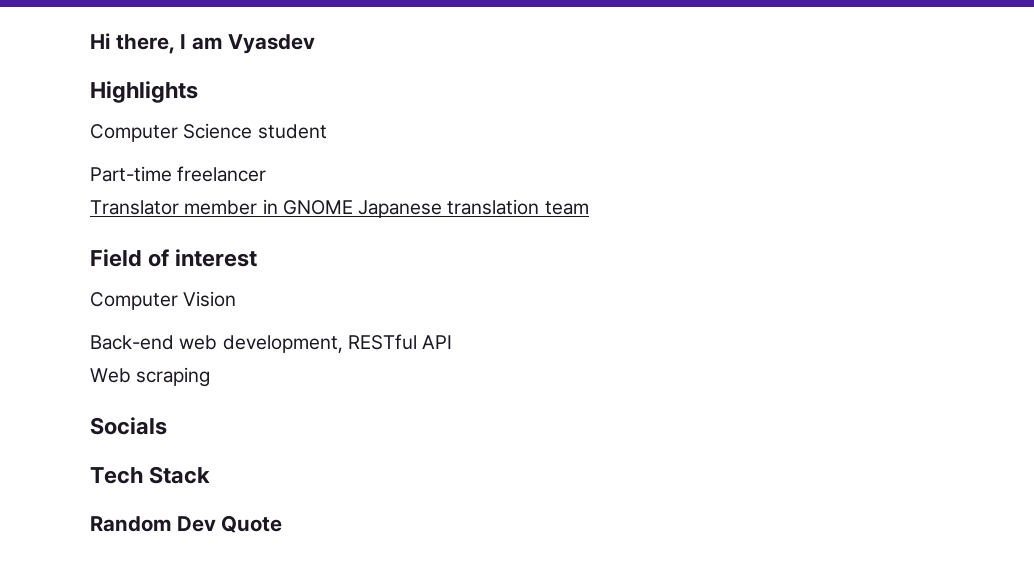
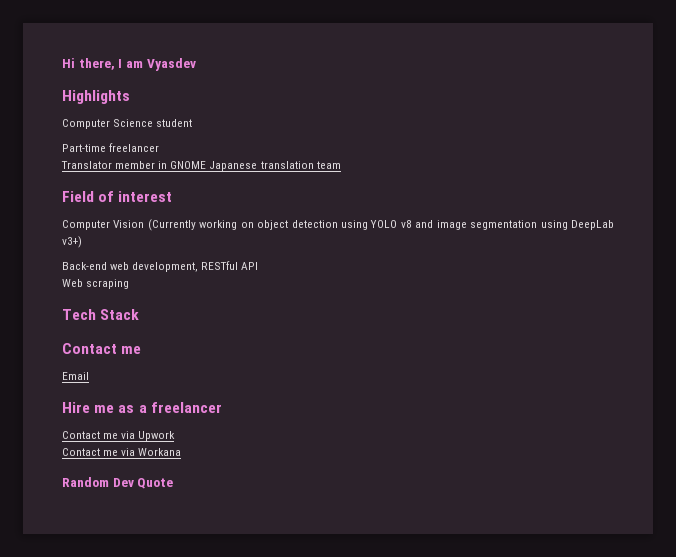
(237, 299) none -> [147,219,615,231] [62,236,82,248] (Currently working on object detection using YOLO v8 and image segmentation using DeepLab v3+)
[90,417,167,435] // Socials -> (130, 284) none
(211, 475) none -> [62,343,142,354] [62,372,89,380] [62,402,222,413] [62,431,176,441] [62,448,182,456] // Contact me // Email // Hire me as a freelancer // Contact me via Upwork // Contact me via Workana

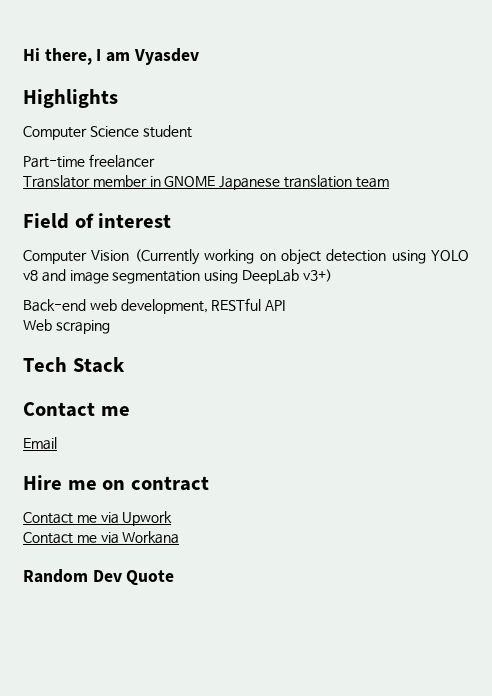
[118,402,222,413] as a freelancer -> [102,476,209,491] on contract

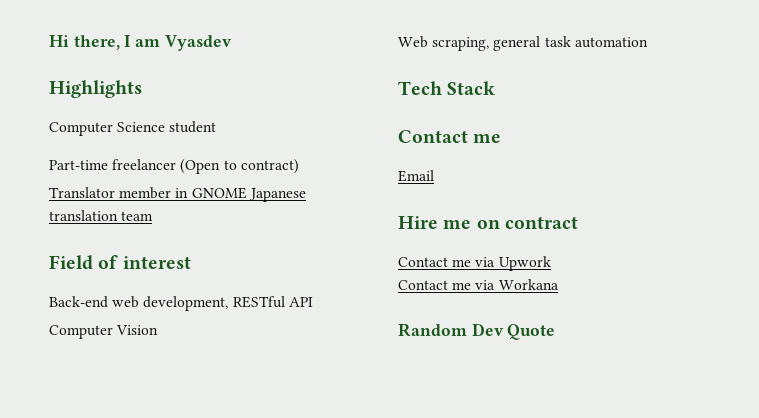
(155, 161) none -> [180,159,299,174] (Open to contract)
[23,249,469,265] [23,269,332,284] // Computer Vision (Currently working on object detection using YOLO v8 and image segmentation using DeepLab v3+) -> (191, 262) none
(286, 305) none -> [49,325,159,339] // Computer Vision
[55,320,110,334] scraping -> [432,36,648,51] scraping, general task automation

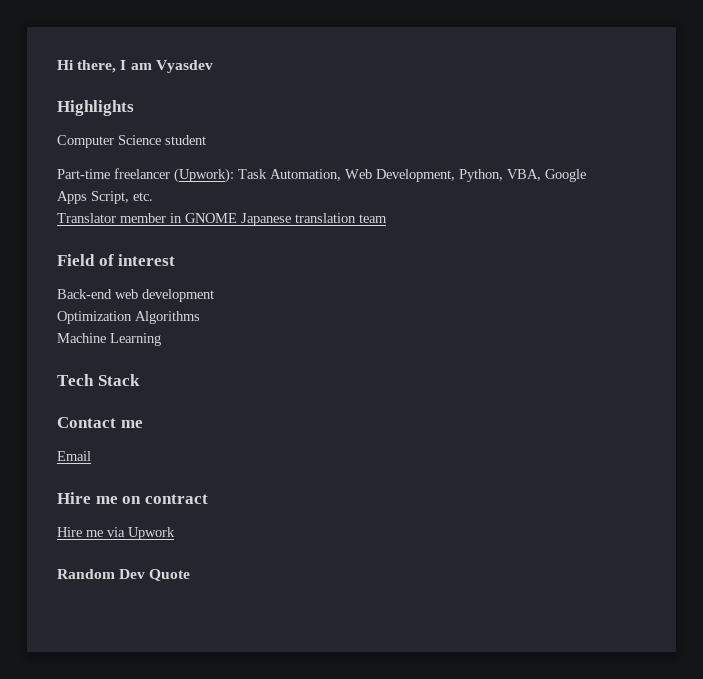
[180,159,299,174] (Open to contract) -> [174,168,586,183] [57,191,153,204] (Upwork): Task Automation, Web Development, Python, VBA, Google Apps Script, etc.
[143,296,313,311] [49,325,159,339] [398,36,648,51] development, RESTful API // Computer Vision // Web scraping, general task automation -> [142,289,214,302] [57,311,200,324] [57,333,161,346] development // Optimization Algorithms // Machine Learning
[398,257,448,267] Contact -> [57,527,82,537] Hire
[398,279,559,290] // Contact me via Workana -> (175, 533) none

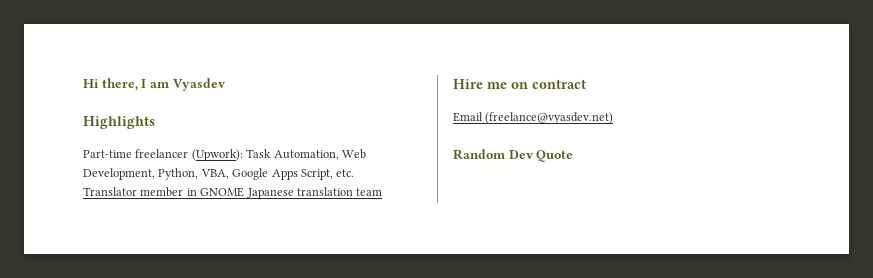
[57,135,206,148] // Computer Science student -> (155, 122) none
[57,254,176,266] [57,289,214,302] [57,311,200,324] [57,333,161,346] [57,374,140,386] [57,417,143,428] [57,451,91,461] // Field of interest // Back-end web development // Optimization Algorithms // Machine Learning // Tech Stack // Contact me // Email -> (383, 192) none
[57,527,175,540] Hire me via Upwork -> [453,112,614,124] Email (freelance@vyasdev.net)

